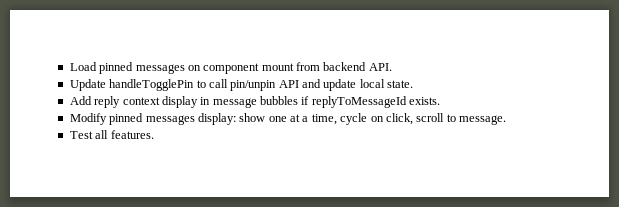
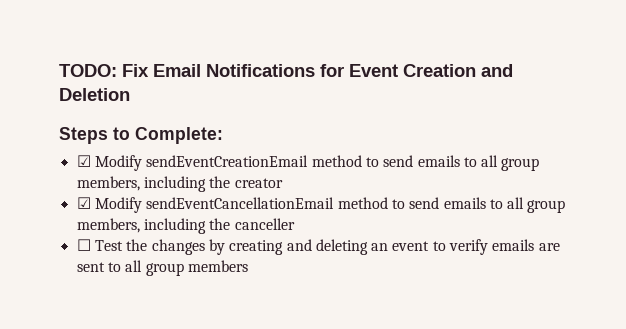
[69,62,392,74] [69,79,414,91] [69,96,441,108] [69,113,506,125] [69,130,154,139] Load pinned messages on component mount from backend API. // Update handleTogglePin to call pin/unpin API and update local state. // Add reply context display in message bubbles if replyToMessageId exists. // Modify pinned messages display: show one at a time, cycle on click, scroll to message. // Test all features. -> [59,64,513,77] [59,88,130,101] [59,127,223,144] [76,155,540,171] [76,176,283,192] [76,197,566,213] [76,218,295,234] [76,239,560,255] [76,260,248,276] TODO: Fix Email Notifications for Event Creation and Deletion // Steps to Complete: // ☑ Modify sendEventCreationEmail method to send emails to all group members, including the creator // ☑ Modify sendEventCancellationEmail method to send emails to all group members, including the canceller // ☐ Test the changes by creating and deleting an event to verify emails are sent to all group members

